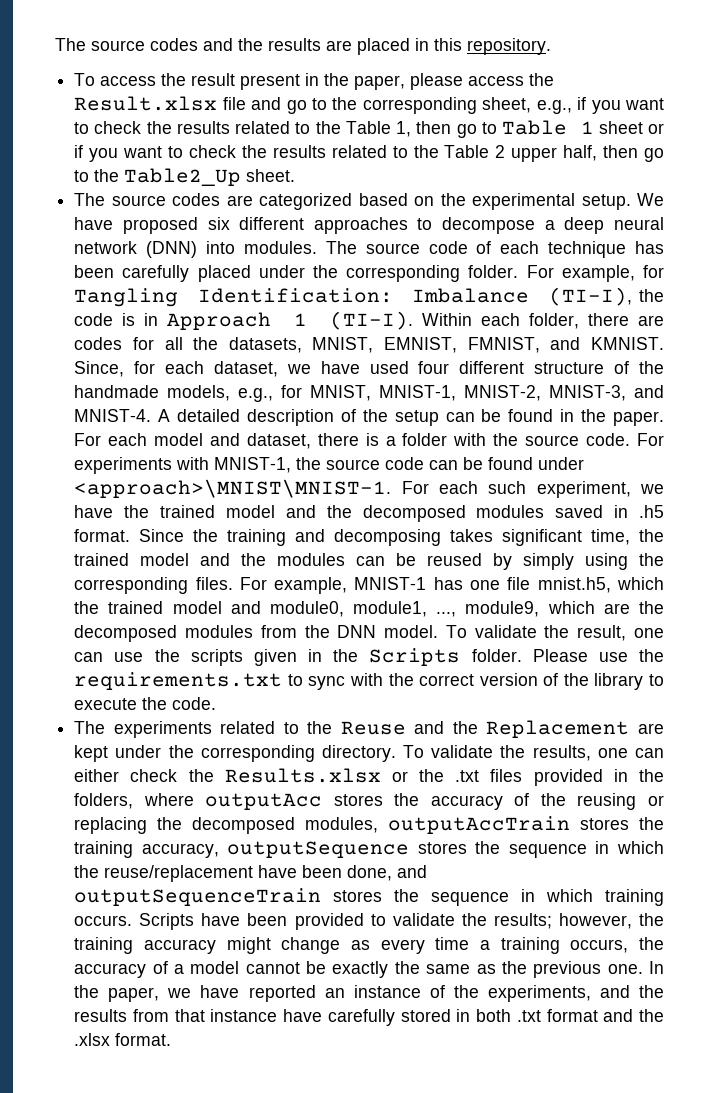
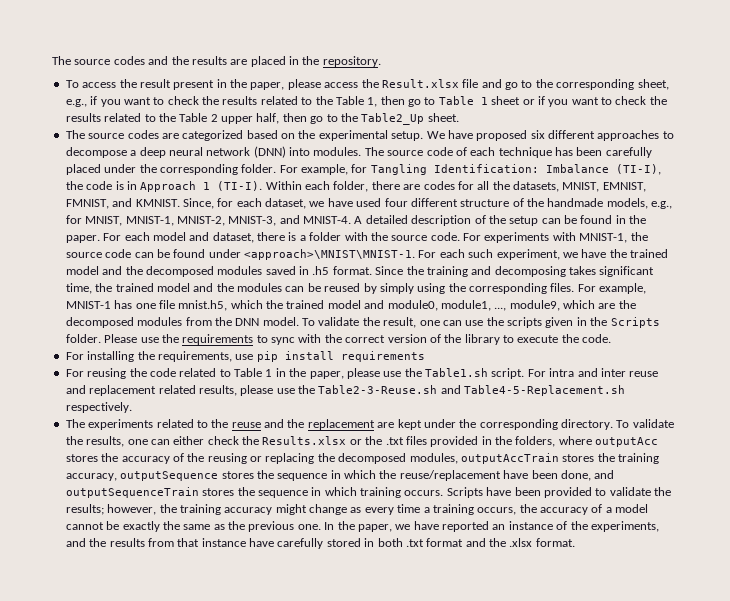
[434,38,462,51] this -> [302,56,320,65] the
[74,672,283,690] requirements.txt -> [182,334,254,345] requirements
(217, 703) none -> [65,351,425,362] [65,368,659,379] [65,385,626,396] [65,402,132,413] // For installing the requirements, use pip install requirements // For reusing the code related to Table 1 in the paper, please use the Table1.sh script. For intra and inter reuse and replacement related results, please use the Table2-3-Reuse.sh and Table4-5-Replacement.sh respectively.
[340,720,630,738] Reuse and the Replacement -> [231,419,375,430] reuse and the replacement

